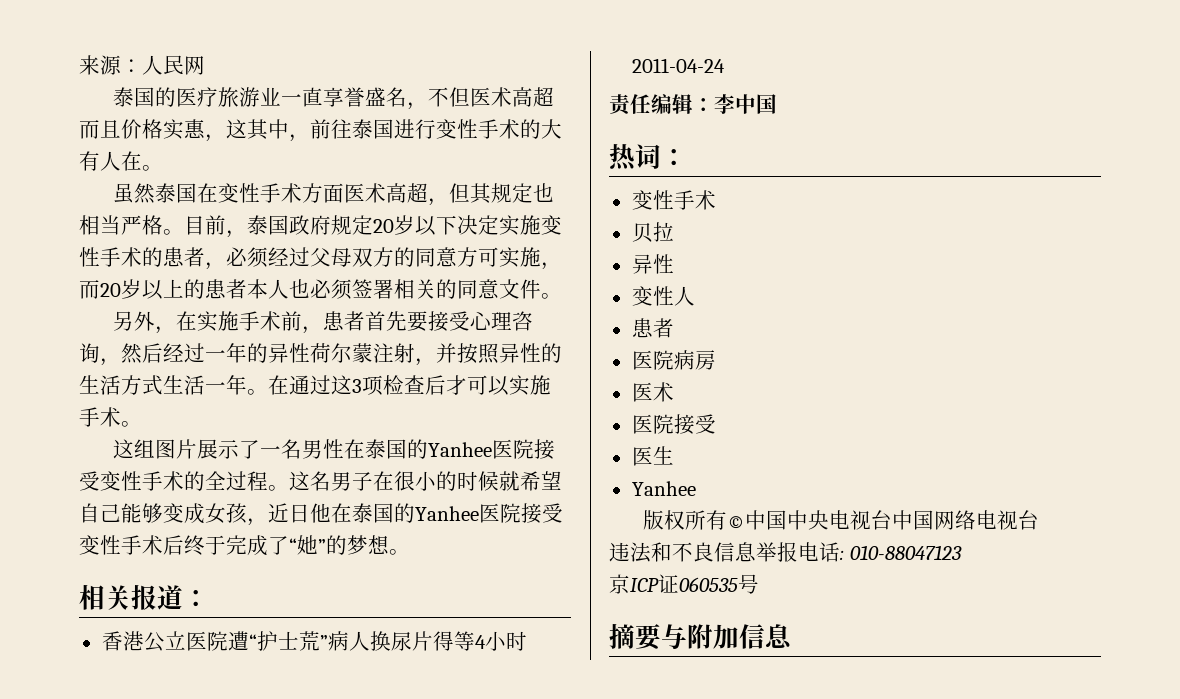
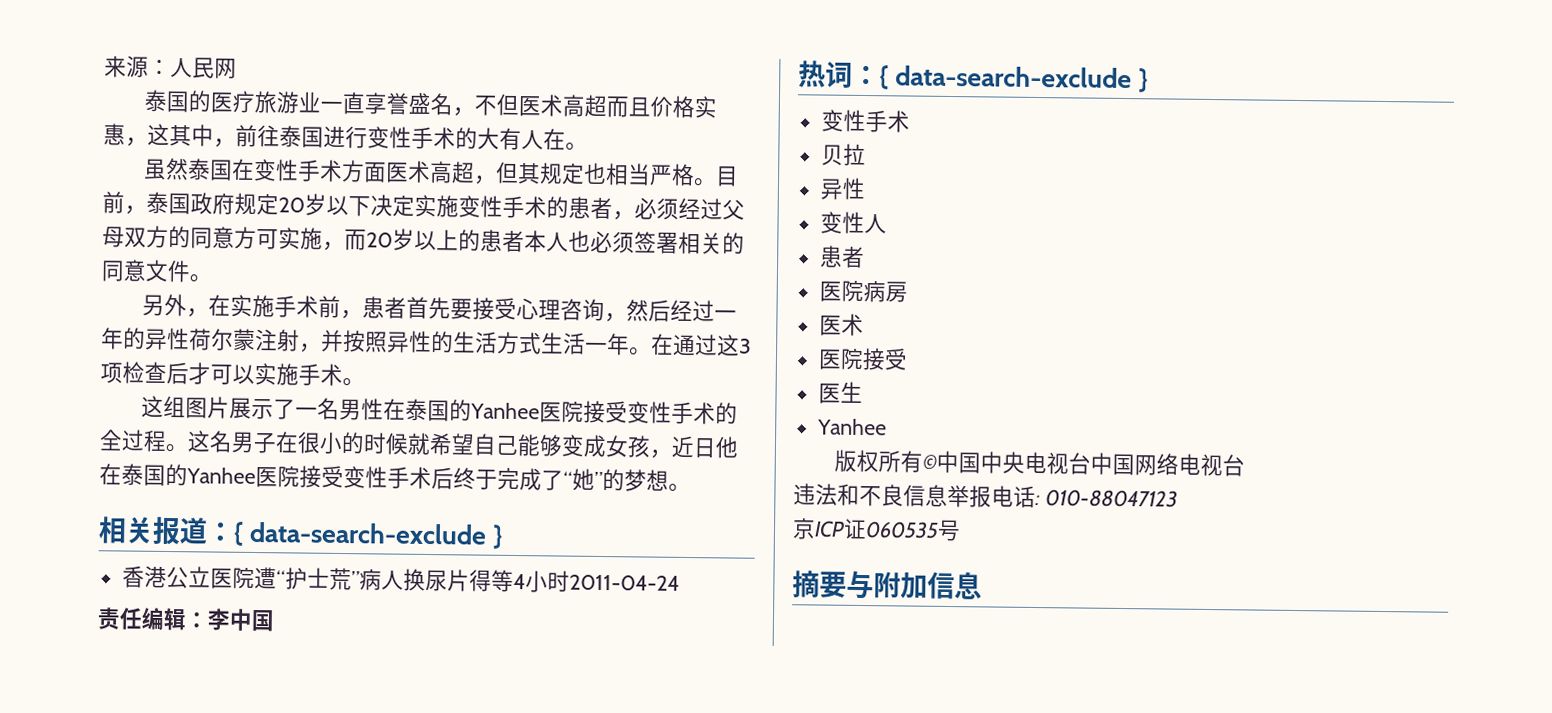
(209, 598) none -> [233,521,504,549] { data-search-exclude }
(687, 157) none -> [879,65,1149,93] { data-search-exclude }

